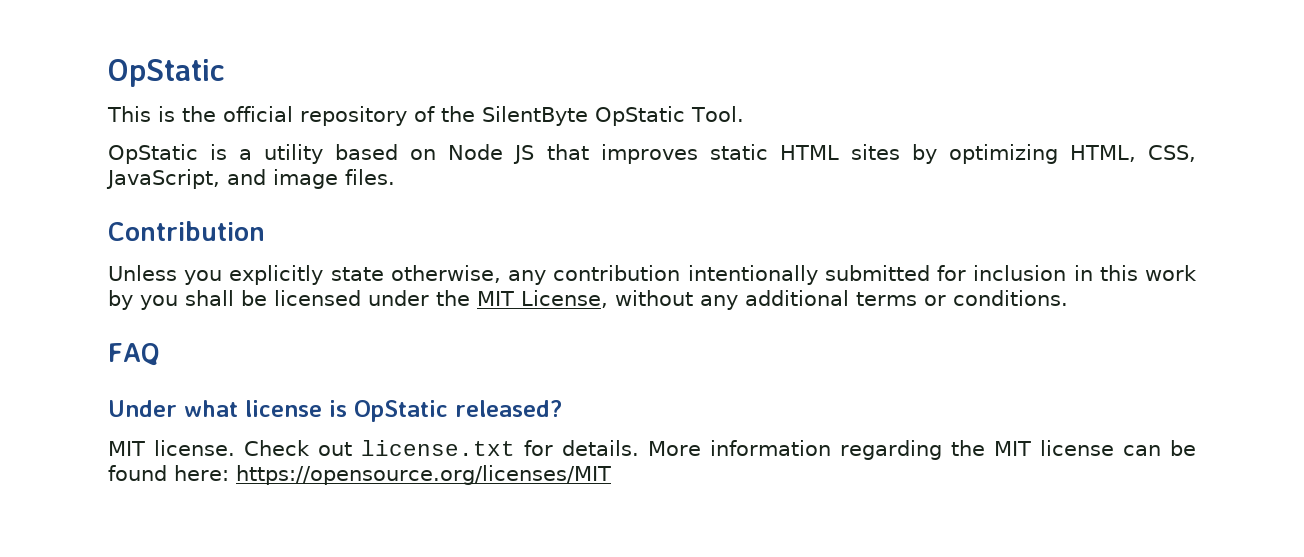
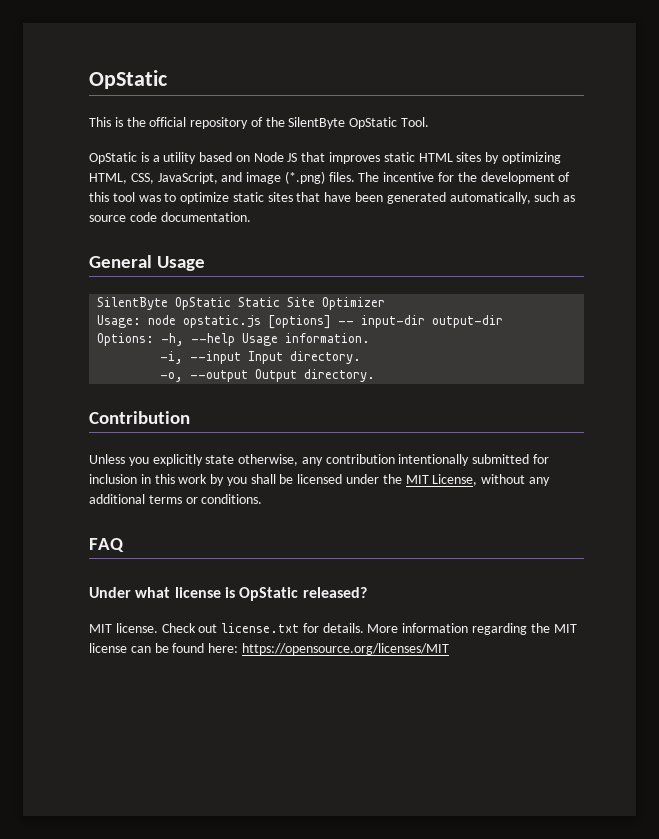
(338, 179) none -> [284,171,325,184] (*.png)
(395, 177) none -> [358,172,571,184] [89,192,576,204] [89,212,251,222] [89,255,206,271] [97,297,386,310] [97,315,504,329] [97,333,371,346] [160,351,362,364] [160,369,376,382] The incentive for the development of this tool was to optimize static sites that have been generated automatically, such as source code documentation. // General Usage // SilentByte OpStatic Static Site Optimizer // Usage: node opstatic.js [options] -- input-dir output-dir // Options: -h, --help Usage information. // -i, --input Input directory. // -o, --output Output directory.

